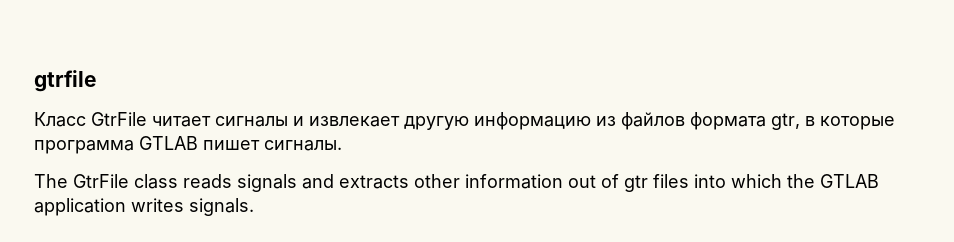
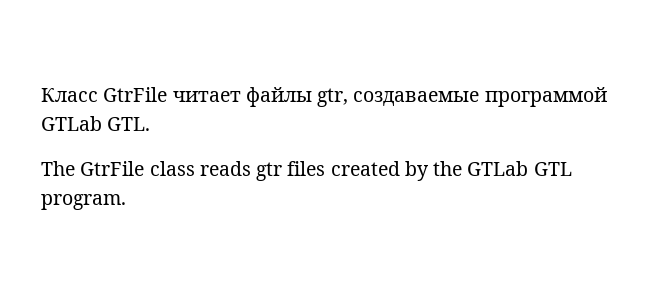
[34,70,97,92] gtrfile // -> (41, 95) none
[215,112,895,130] [34,136,342,154] [34,174,879,192] [34,198,254,216] сигналы и извлекает другую информацию из файлов формата gtr, в которые программа GTLAB пишет сигналы. // The GtrFile class reads signals and extracts other information out of gtr files into which the GTLAB application writes signals. -> [245,87,607,107] [41,116,151,131] [41,161,572,181] [41,194,126,210] файлы gtr, создаваемые программой GTLab GTL. // The GtrFile class reads gtr files created by the GTLab GTL program.

